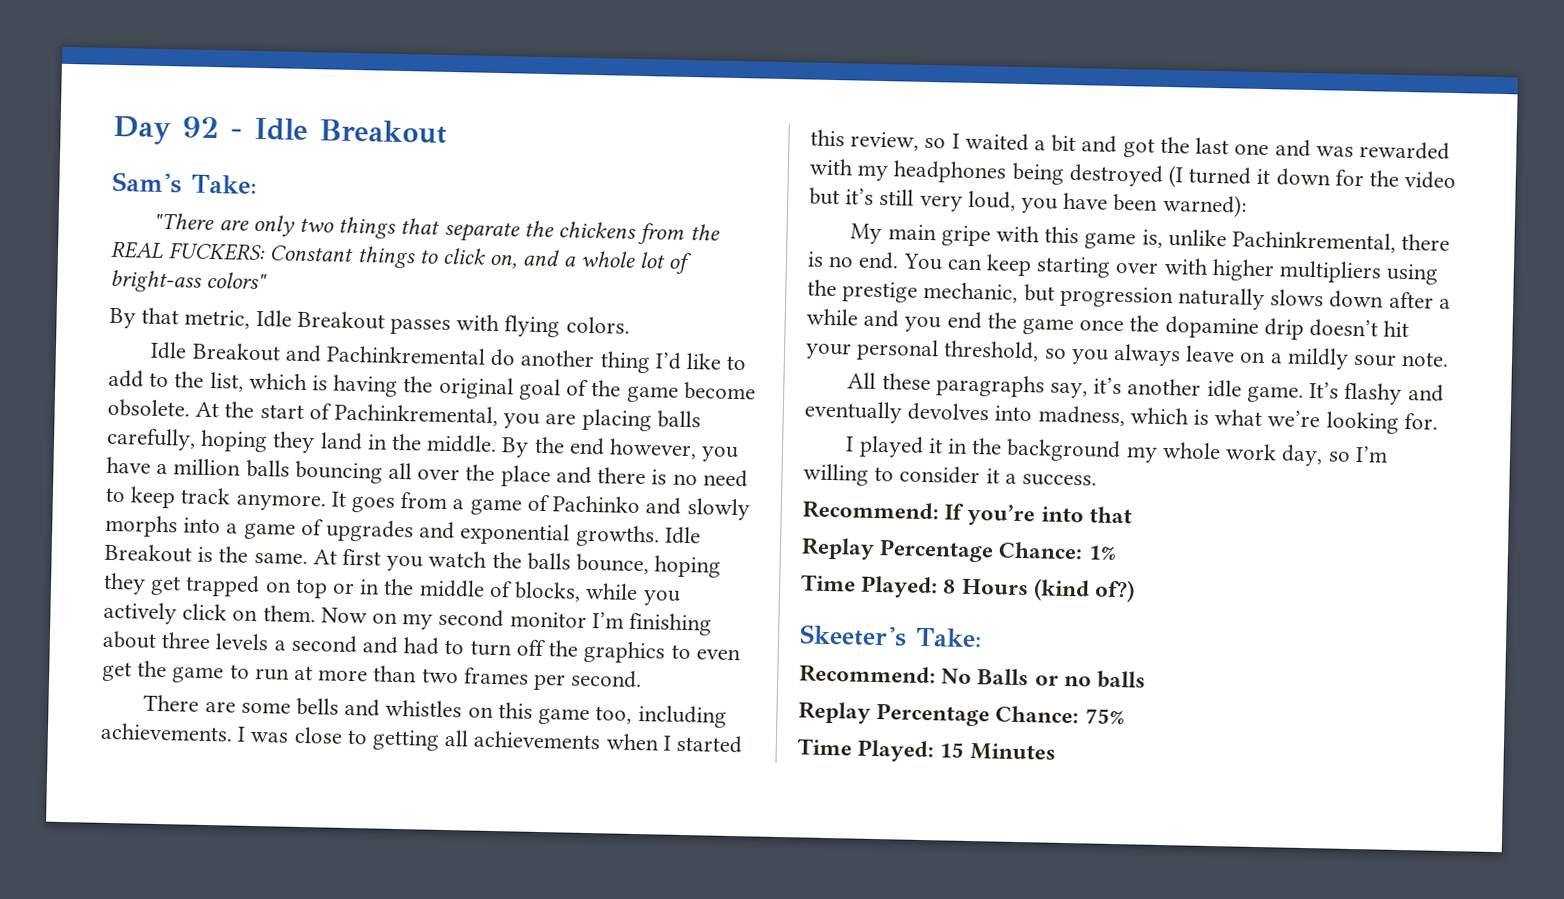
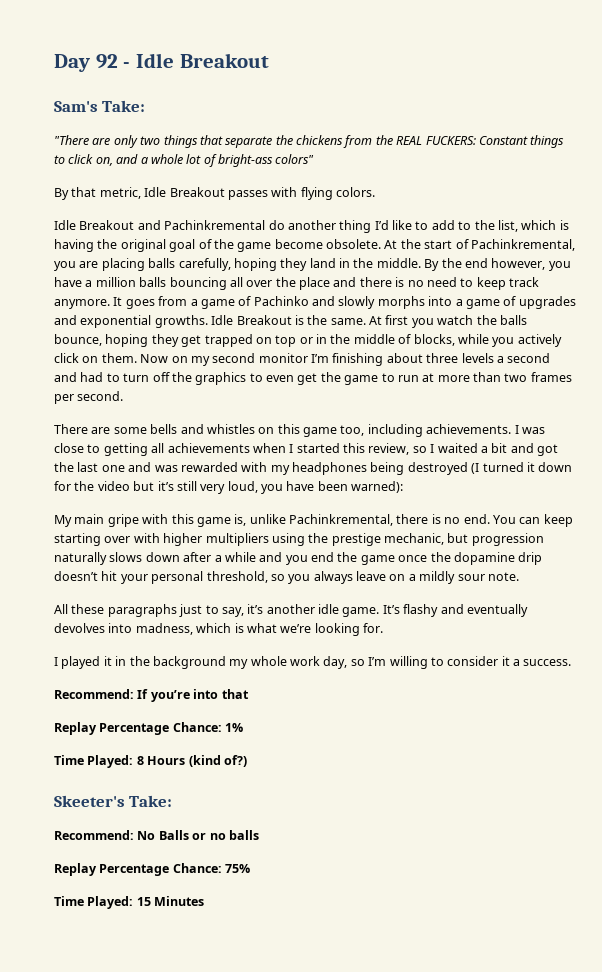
(1045, 386) none -> [179,604,219,617] just to

